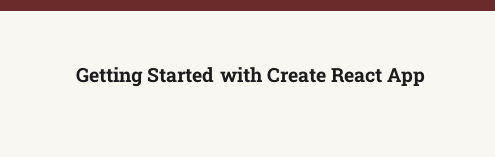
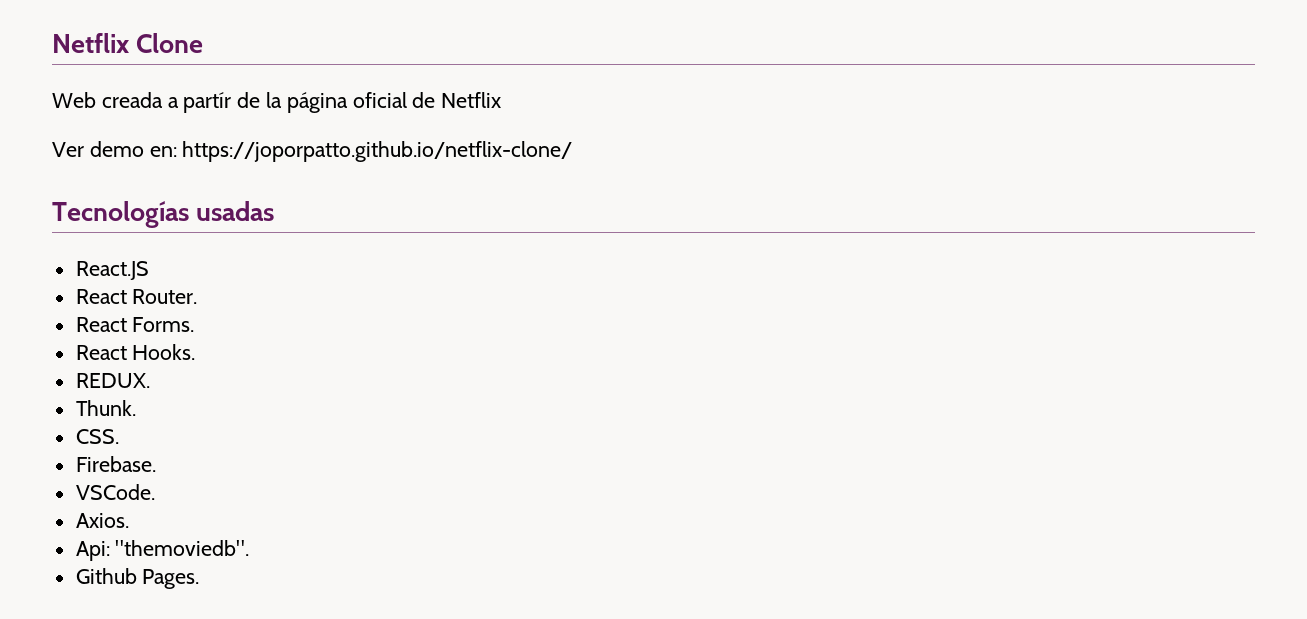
[76,67,426,87] Getting Started with Create React App -> [52,33,204,53] [52,92,502,113] [52,141,573,162] [52,201,275,228] [75,261,149,280] [75,289,198,304] [75,317,195,332] [75,344,196,360] [75,373,150,388] [75,400,136,416] [75,429,119,444] [75,456,156,472] [75,484,155,500] [75,513,129,528] [75,540,250,561] [75,568,200,589] Netflix Clone // Web creada a partír de la página oficial de Netflix // Ver demo en: https://joporpatto.github.io/netflix-clone/ // Tecnologías usadas // React.JS // React Router. // React Forms. // React Hooks. // REDUX. // Thunk. // CSS. // Firebase. // VSCode. // Axios. // Api: "themoviedb". // Github Pages.

